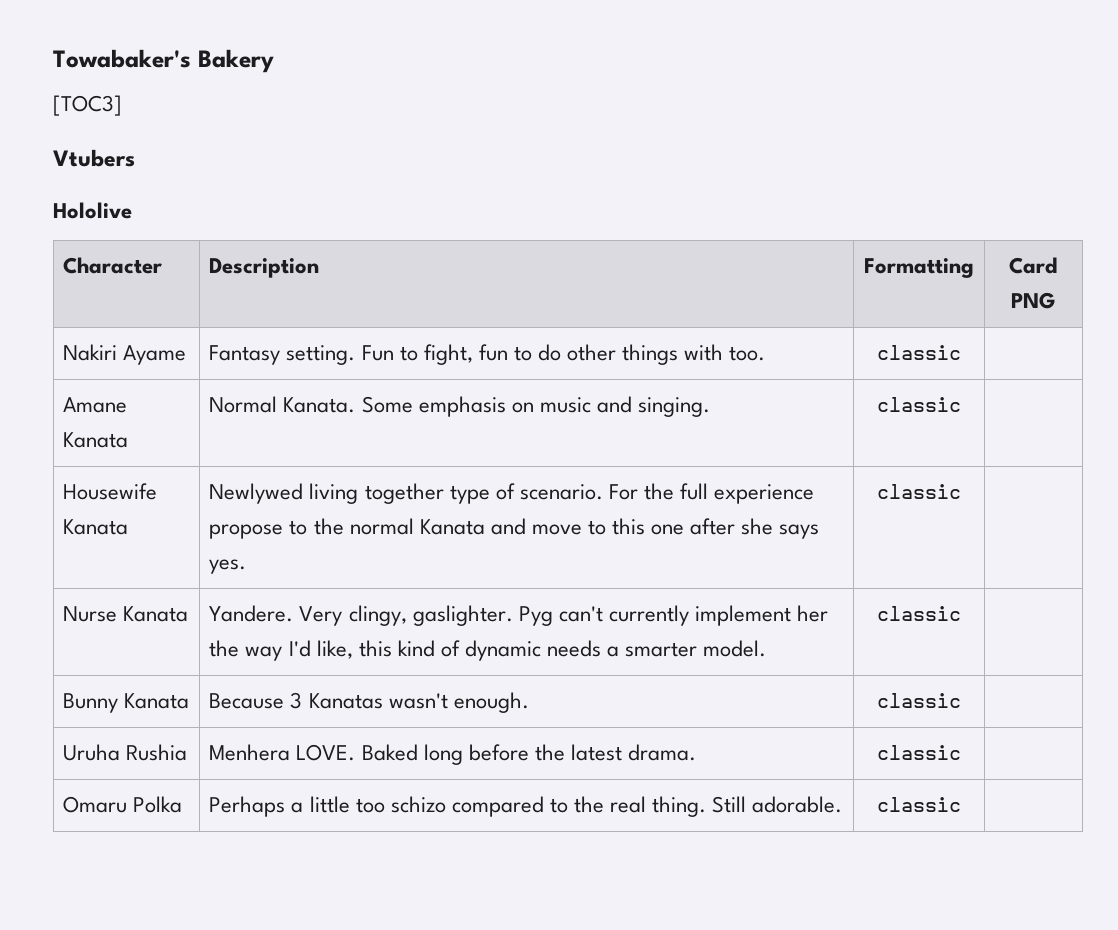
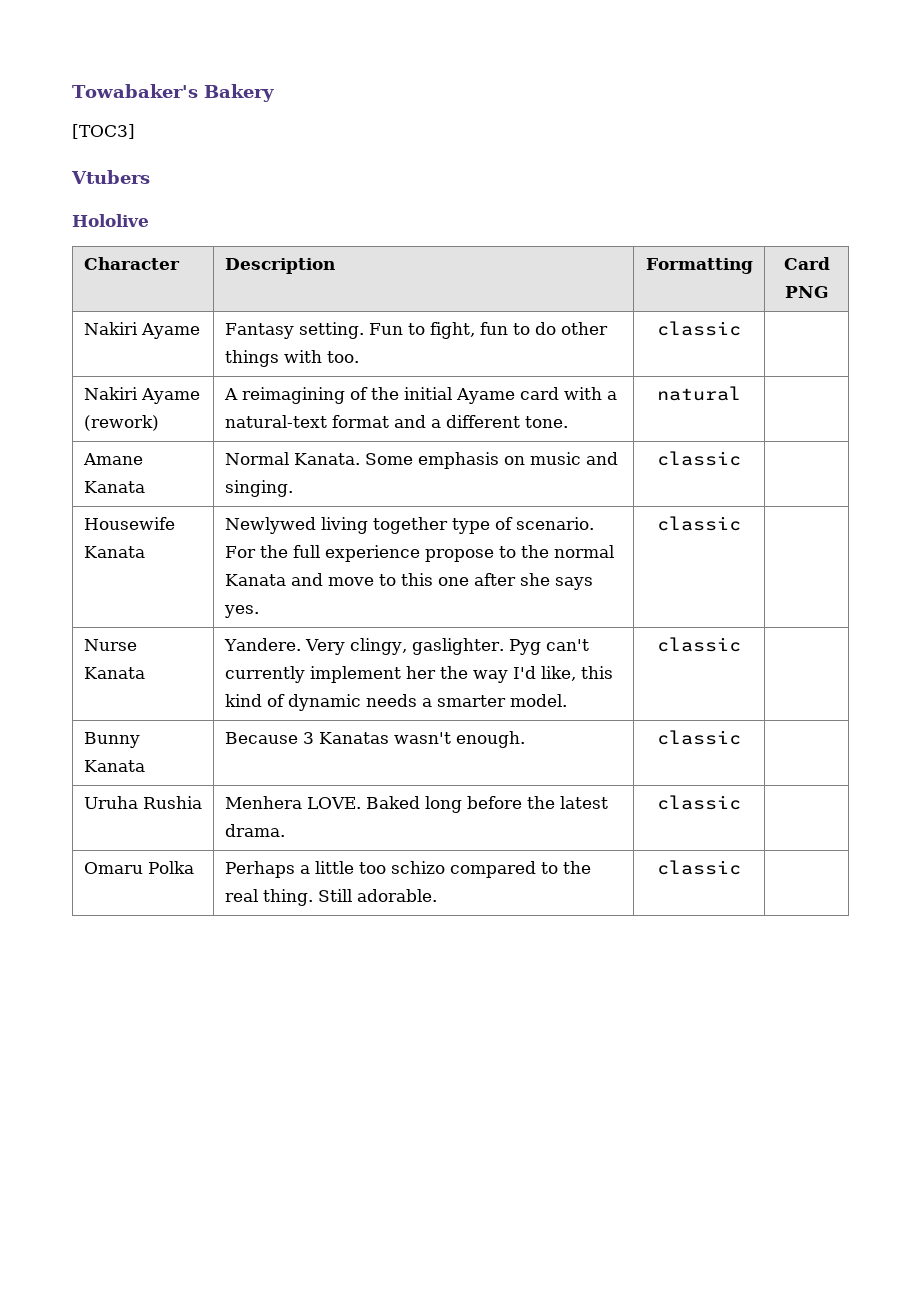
(961, 352) none -> [83,387,200,404] [83,415,159,431] [223,387,617,404] [224,415,568,428] [657,386,741,401] // Nakiri Ayame (rework) | A reimagining of the initial Ayame card with a natural-text format and a different tone. | natural |

